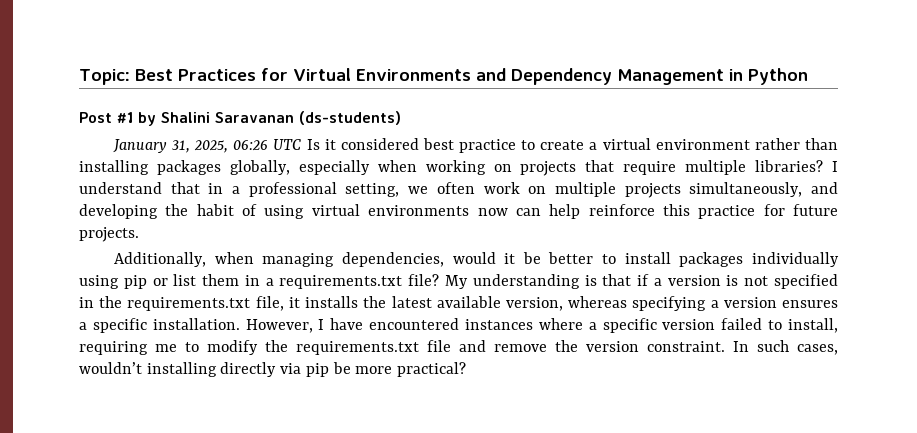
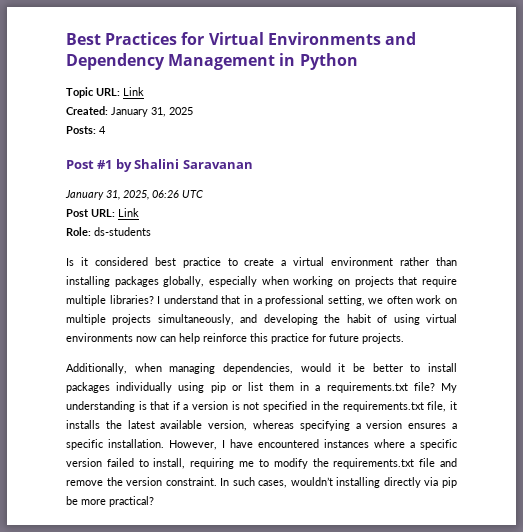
[79,69,130,85] Topic: -> (66, 39) none
(808, 76) none -> [66,87,144,98] [66,106,193,117] [66,126,106,134] // Topic URL: Link // Created: January 31, 2025 // Posts: 4
[299,111,401,125] (ds-students) -> (253, 164) none
(302, 144) none -> [66,208,139,217] [66,227,151,236] // Post URL: Link // Role: ds-students //

